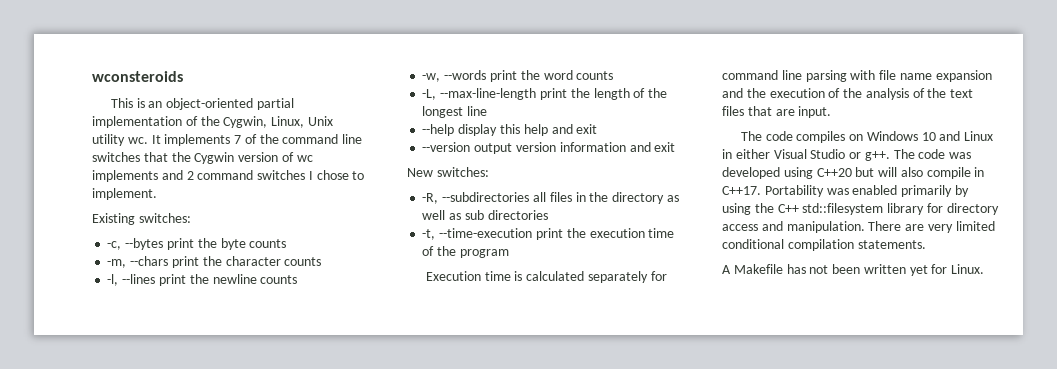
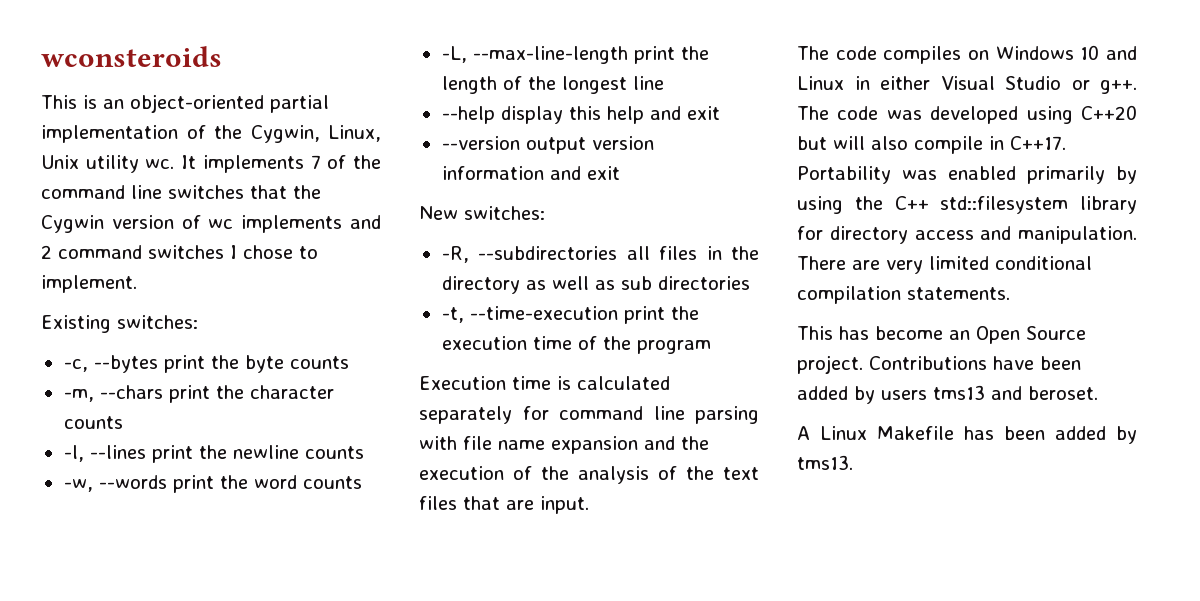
(926, 244) none -> [797,326,1086,344] [797,355,1081,374] [797,385,1098,404] // This has become an Open Source project. Contributions have been added by users tms13 and beroset.
(731, 269) none -> [820,426,867,440] Linux
[809,264,985,276] not been written yet for Linux. -> [1004,426,1137,444] [797,455,853,470] been added by tms13.

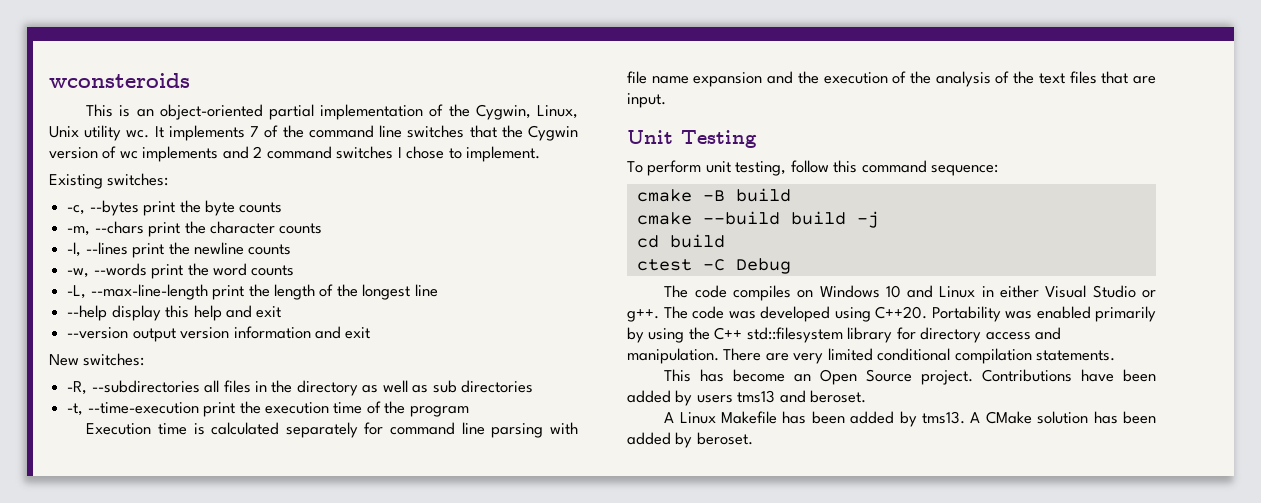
(589, 505) none -> [627,130,757,148] [627,160,999,176] [636,188,791,202] [636,211,879,228] [636,234,725,248] [636,258,791,274] // Unit Testing // To perform unit testing, follow this command sequence: // cmake -B build // cmake --build build -j // cd build // ctest -C Debug
[1081,105,1137,120] [797,136,1066,154] C++20 but will also compile in C++17. -> [875,306,927,319] C++20.
(853, 462) none -> [970,411,1156,424] [627,432,753,448] A CMake solution has been added by beroset.

